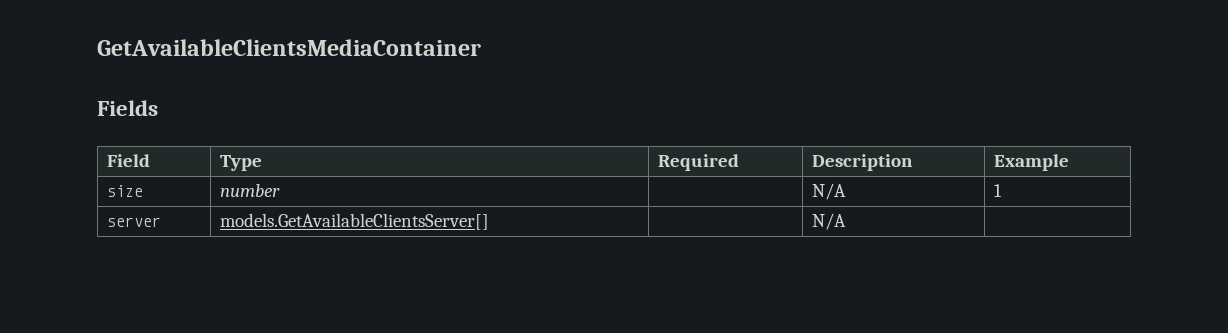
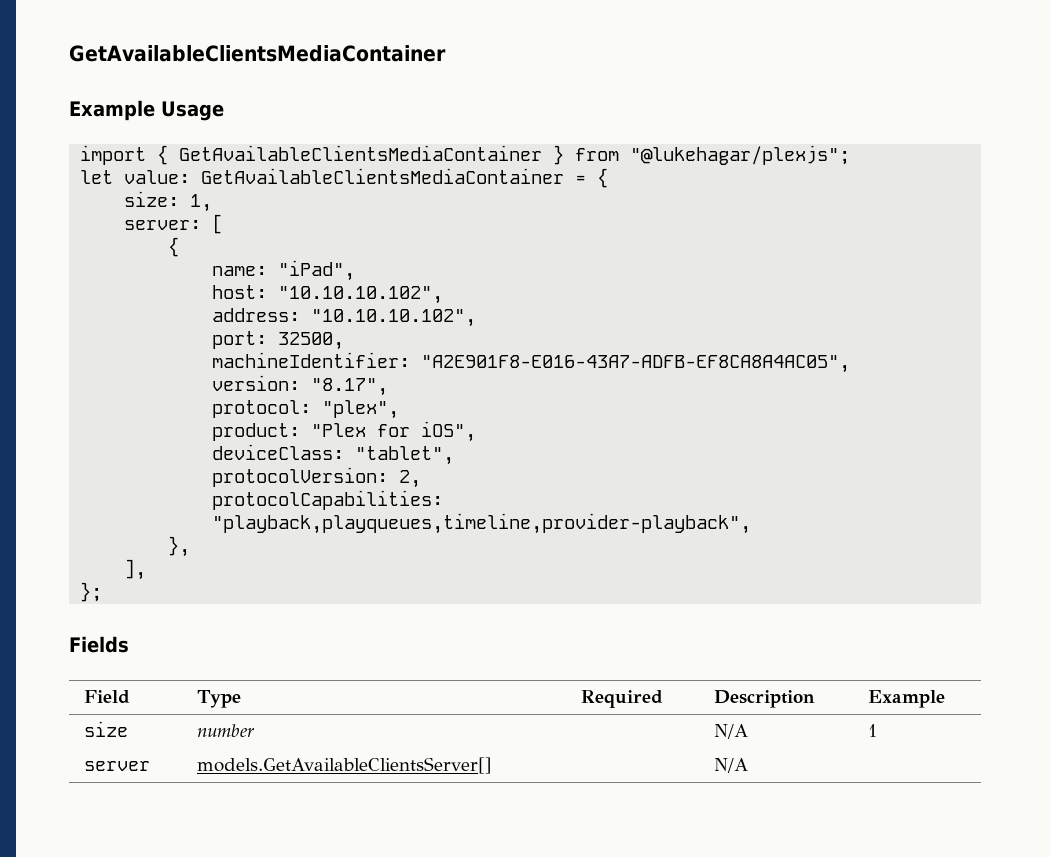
[97,39,481,56] GetAvailableClientsMediaContainer -> [69,45,446,62] [69,100,224,121] [80,145,851,165] [80,168,609,188] [124,191,213,212] [124,214,224,234] [168,237,180,257] [212,260,356,281] [212,285,444,304] [212,308,477,327] [212,331,345,350] [212,352,851,373] [212,375,389,396] [212,400,400,419] [212,421,477,442] [212,444,455,465] [212,467,422,488] [212,490,444,510] [212,513,752,534] [168,536,191,557] [124,559,147,580] [80,582,103,602] GetAvailableClientsMediaContainer // Example Usage // import { GetAvailableClientsMediaContainer } from "@lukehagar/plexjs"; // let value: GetAvailableClientsMediaContainer = { // size: 1, // server: [ // { // name: "iPad", // host: "10.10.10.102", // address: "10.10.10.102", // port: 32500, // machineIdentifier: "A2E901F8-E016-43A7-ADFB-EF8CA8A4AC05", // version: "8.17", // protocol: "plex", // product: "Plex for iOS", // deviceClass: "tablet", // protocolVersion: 2, // protocolCapabilities: "playback,playqueues,timeline,provider-playback", // }, // ], // };

